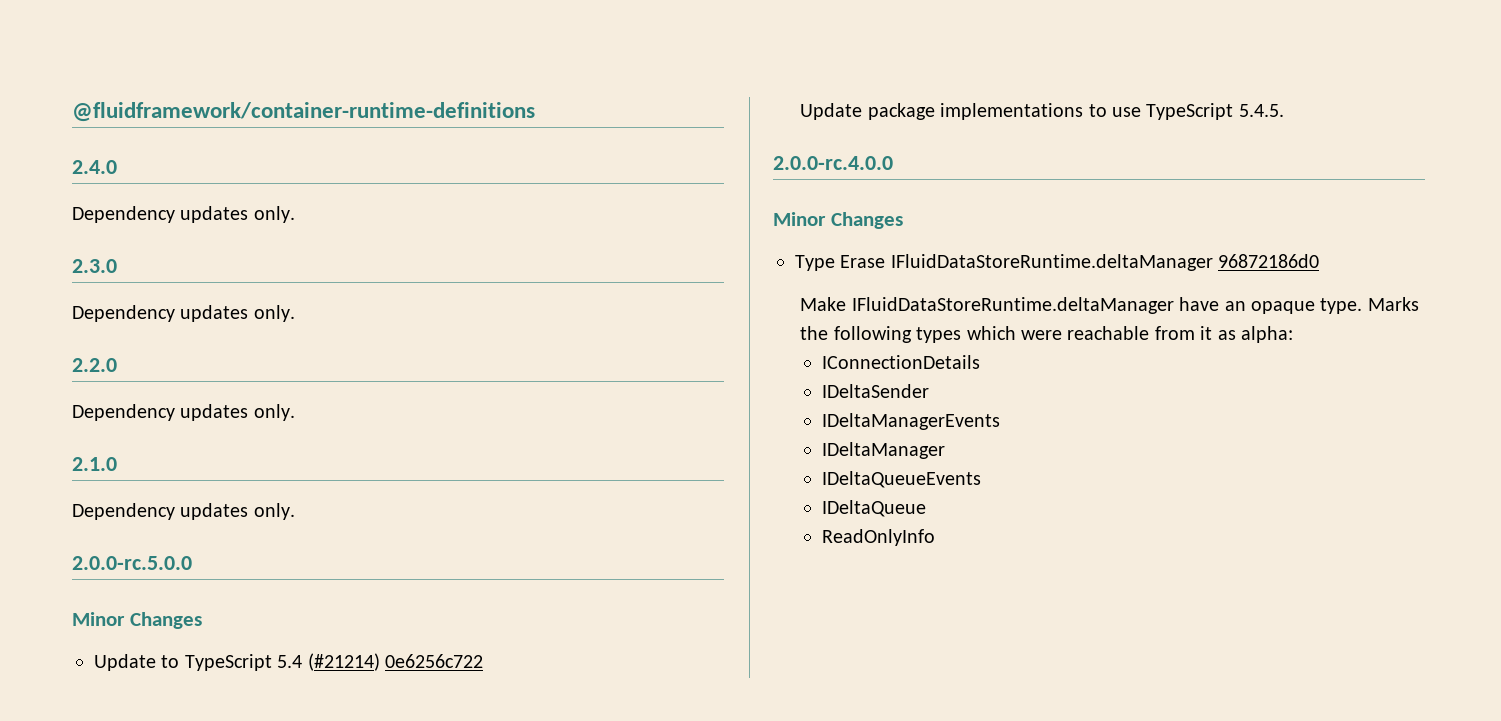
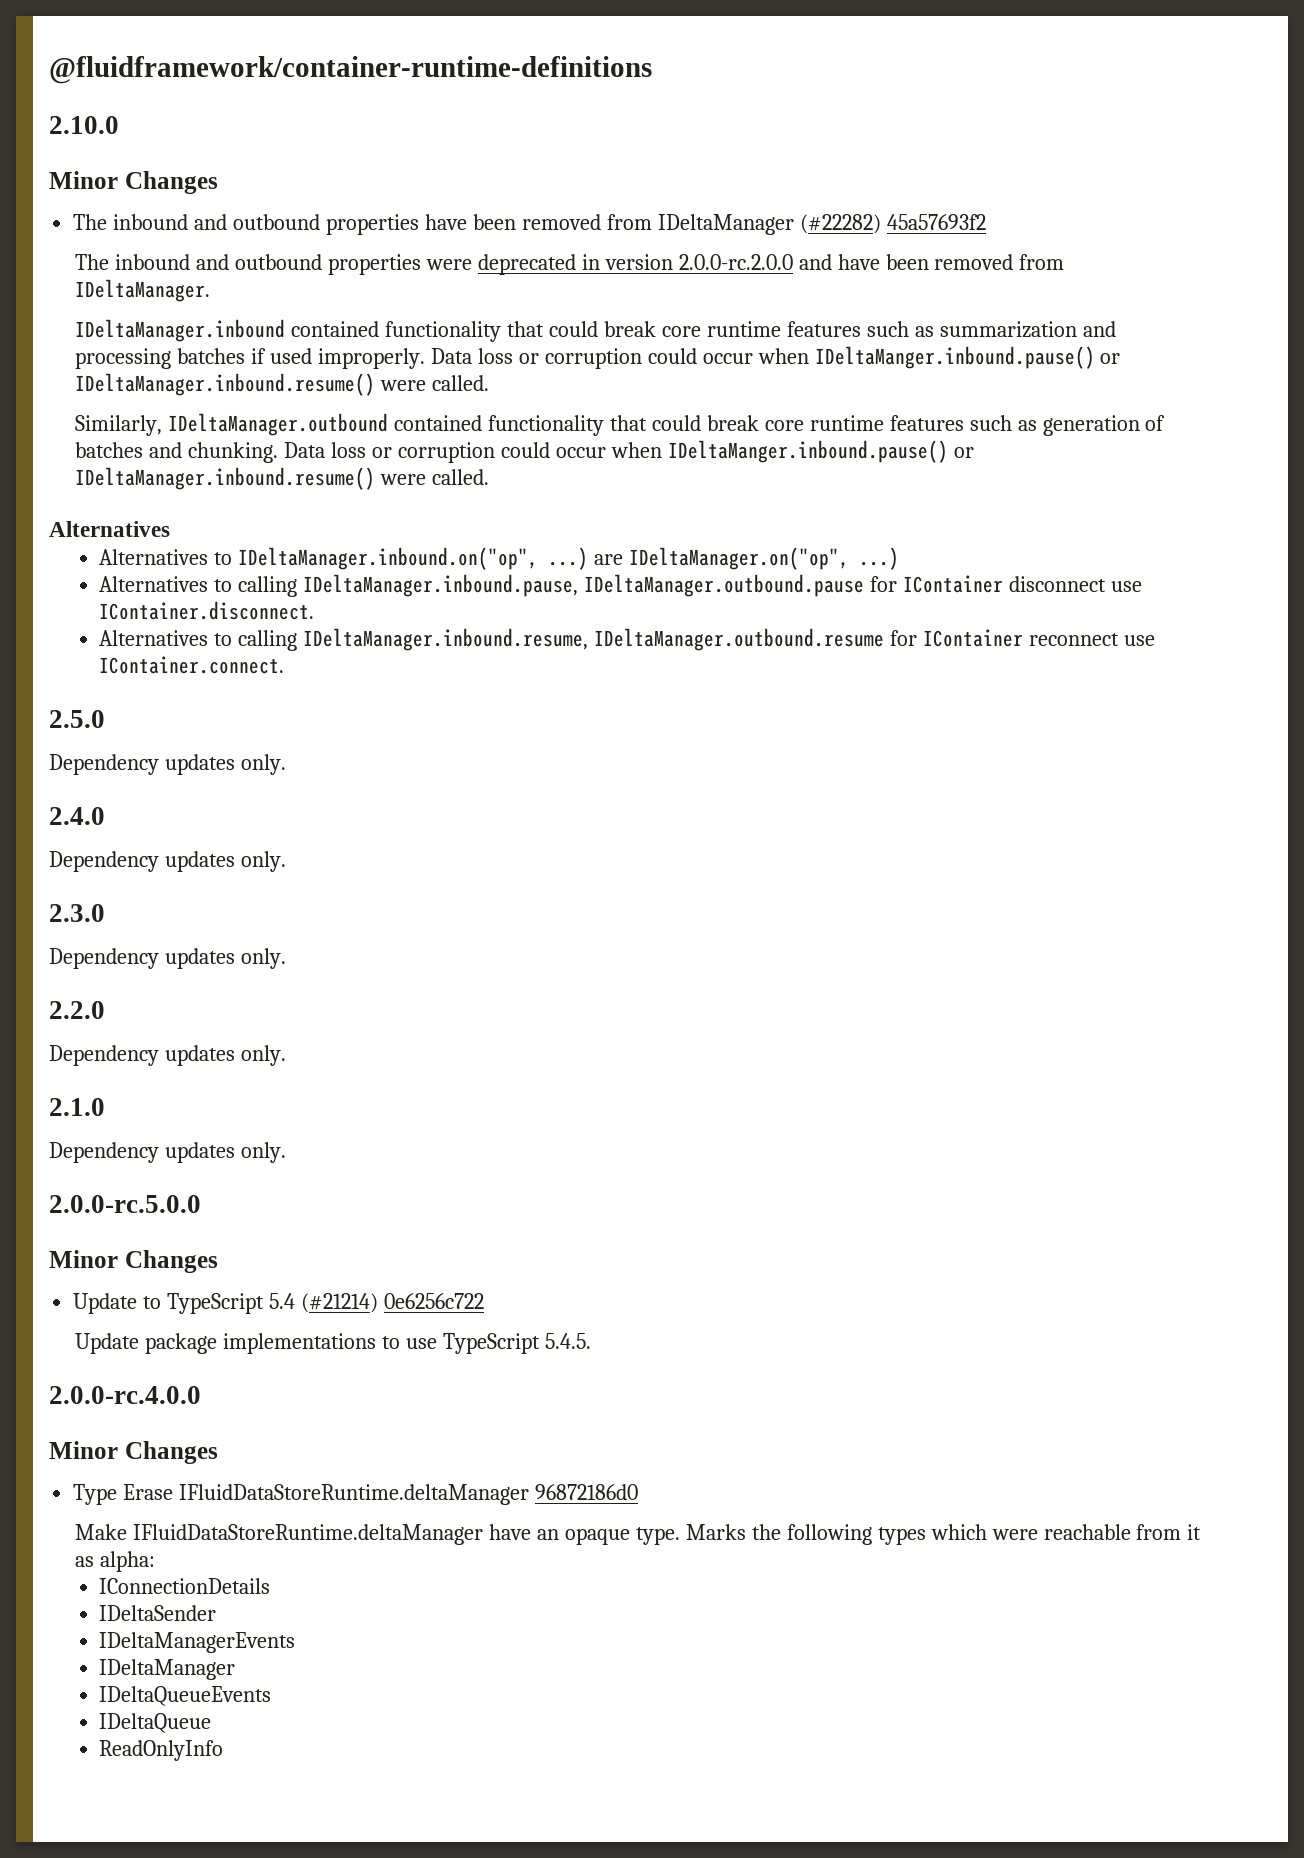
(535, 112) none -> [49,116,119,134] [49,171,218,194] [73,214,986,235] [75,254,1065,275] [75,279,211,302] [75,319,1116,342] [75,346,1121,369] [75,373,490,396] [75,413,1166,436] [75,440,974,463] [75,467,490,490] [49,521,170,537] [99,547,900,570] [99,574,1142,597] [99,601,315,620] [99,628,1155,651] [99,656,285,674] [49,710,105,728] [49,754,286,775] // 2.10.0 // Minor Changes // The inbound and outbound properties have been removed from IDeltaManager (#22282) 45a57693f2 // The inbound and outbound properties were deprecated in version 2.0.0-rc.2.0.0 and have been removed from IDeltaManager. // IDeltaManager.inbound contained functionality that could break core runtime features such as summarization and processing batches if used improperly. Data loss or corruption could occur when IDeltaManger.inbound.pause() or IDeltaManager.inbound.resume() were called. // Similarly, IDeltaManager.outbound contained functionality that could break core runtime features such as generation of batches and chunking. Data loss or corruption could occur when IDeltaManger.inbound.pause() or IDeltaManager.inbound.resume() were called. // Alternatives // Alternatives to IDeltaManager.inbound.on("op", ...) are IDeltaManager.on("op", ...) // Alternatives to calling IDeltaManager.inbound.pause, IDeltaManager.outbound.pause for IContainer disconnect use IContainer.disconnect. // Alternatives to calling IDeltaManager.inbound.resume, IDeltaManager.outbound.resume for IContainer reconnect use IContainer.connect. // 2.5.0 // Dependency updates only.

